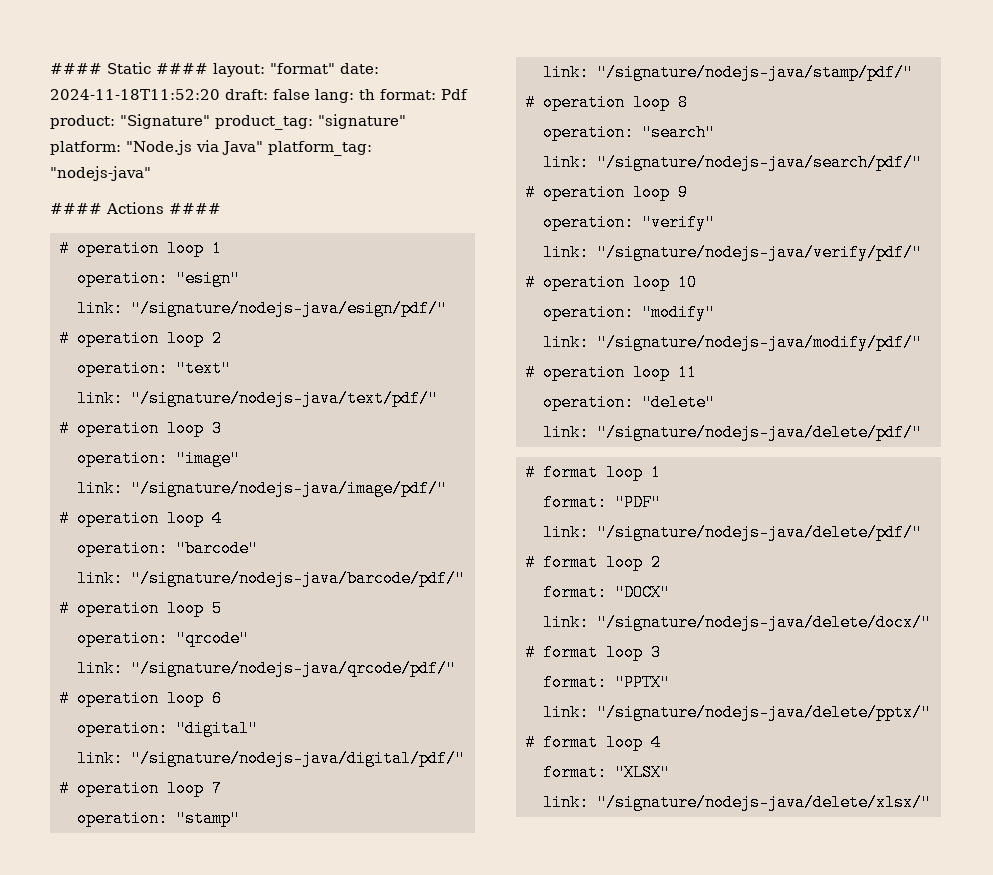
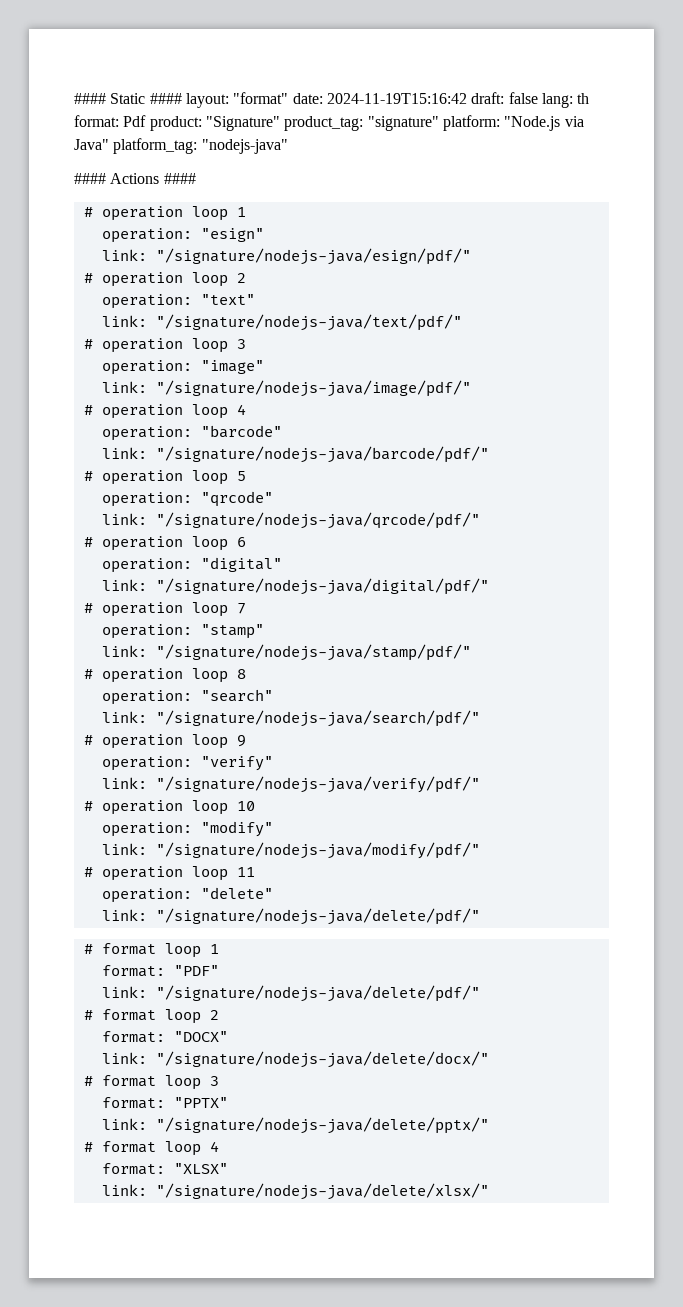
[50,89,220,100] 2024-11-18T11:52:20 -> [326,93,467,104] 2024-11-19T15:16:42

